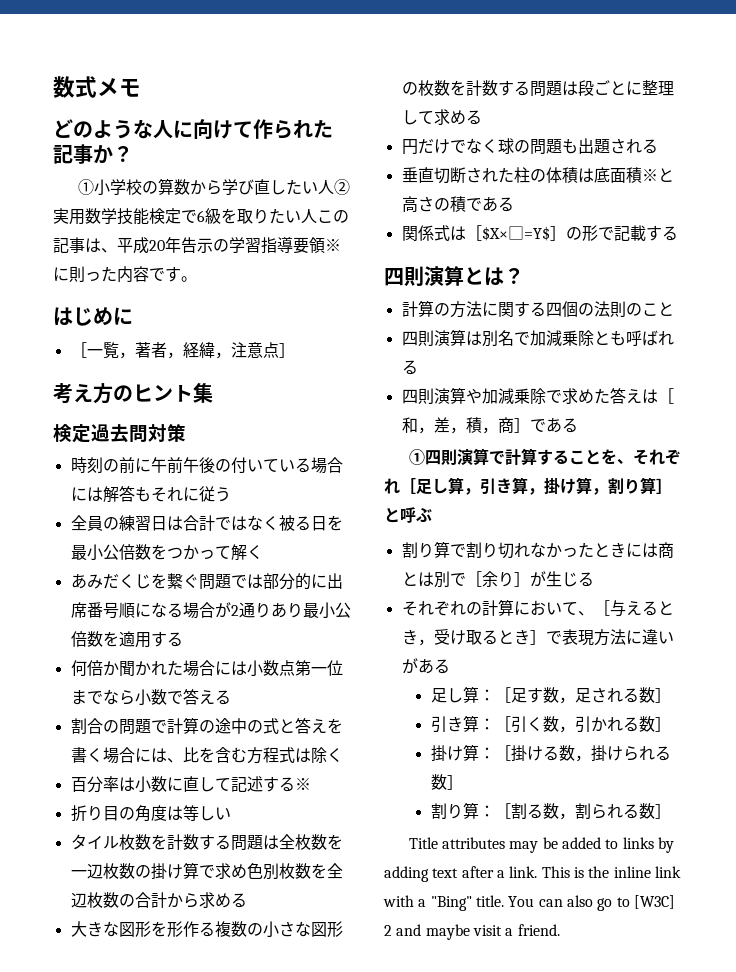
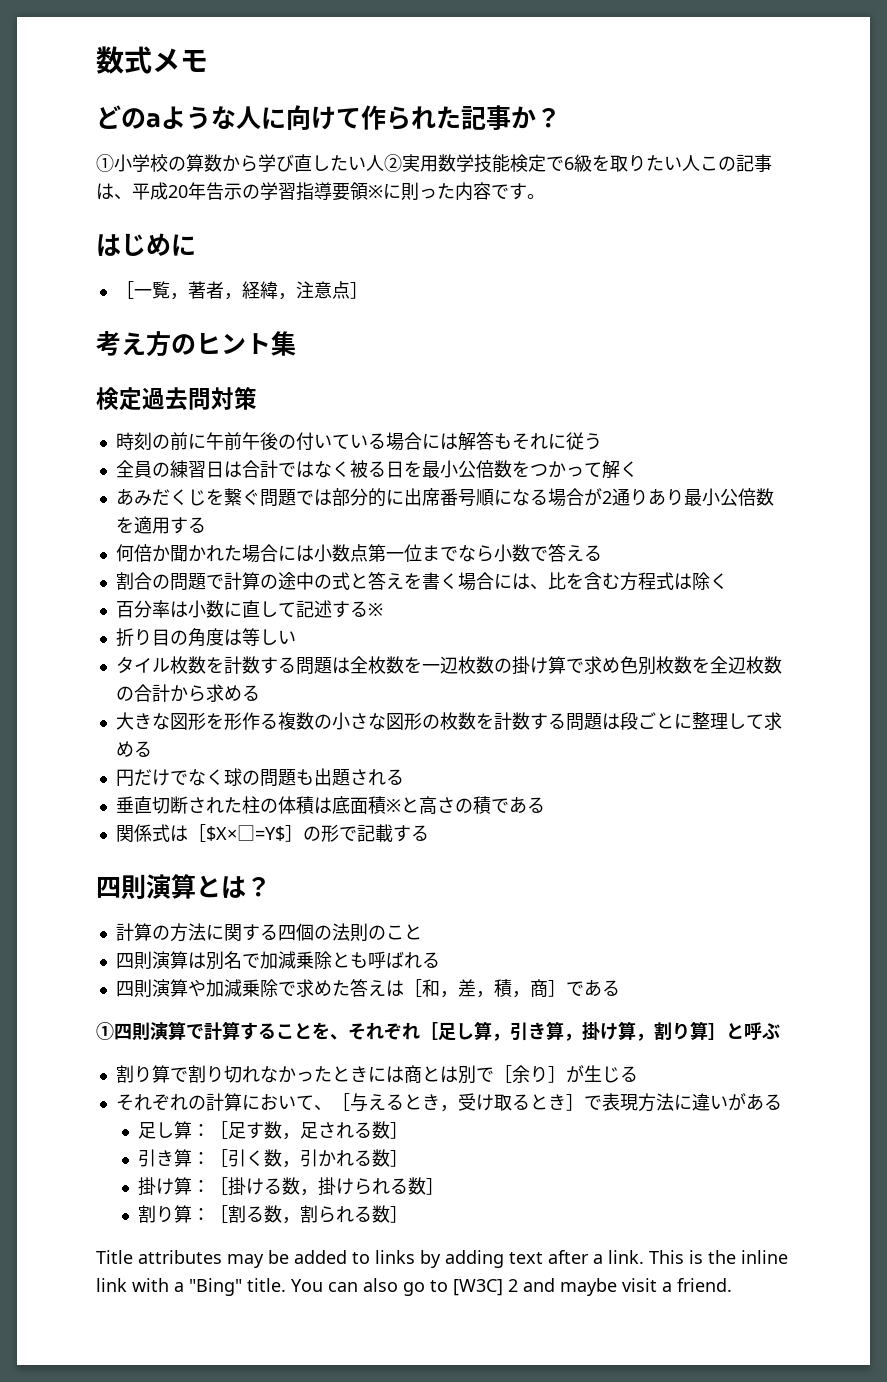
(93, 129) none -> [146,113,161,128] a

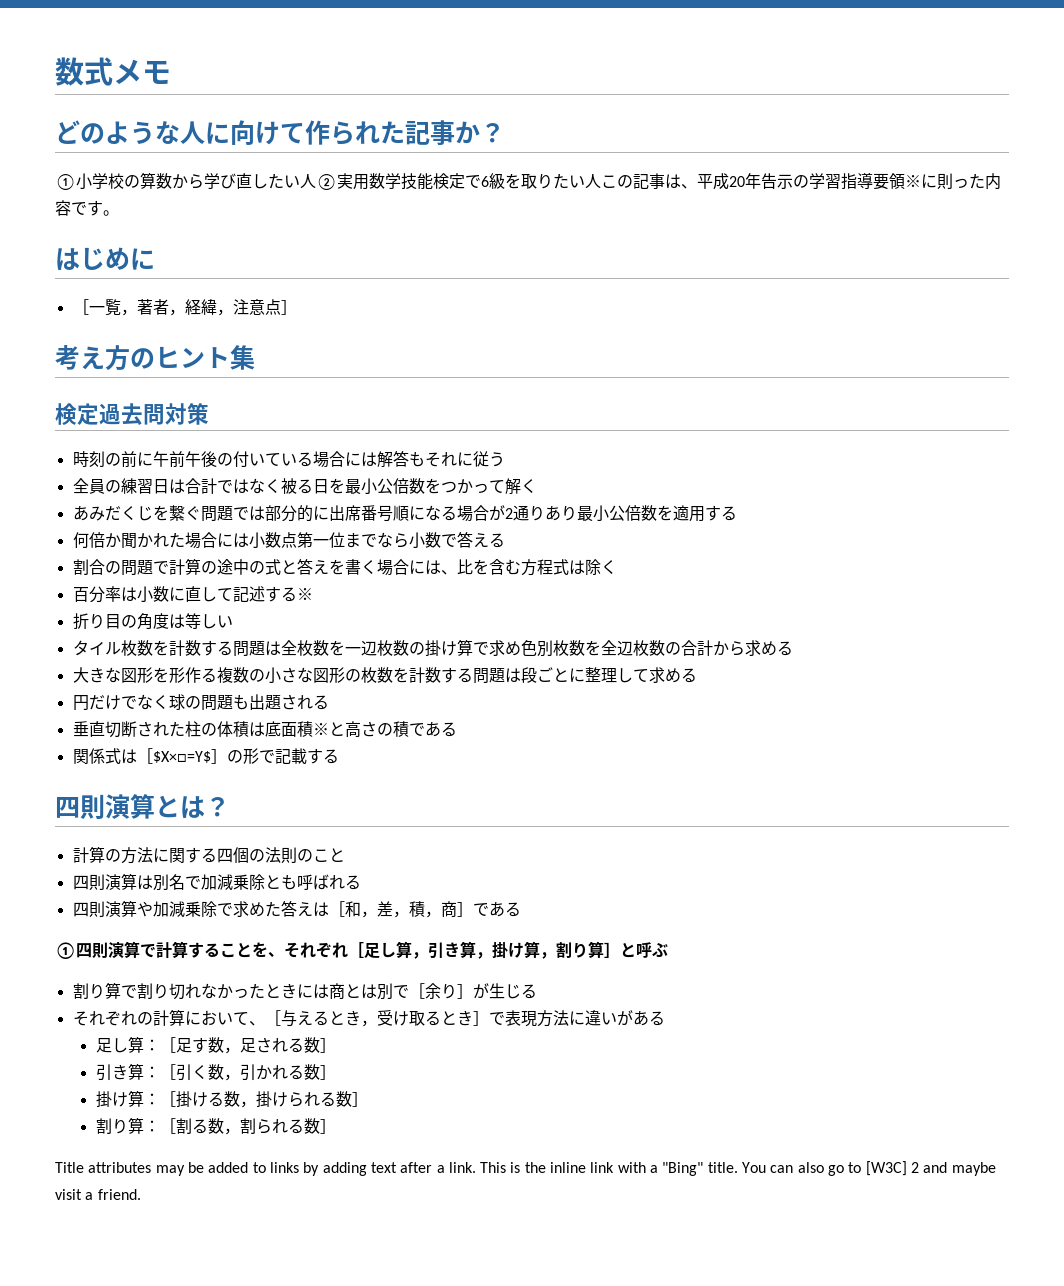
[146,113,161,128] a -> (105, 133) none

